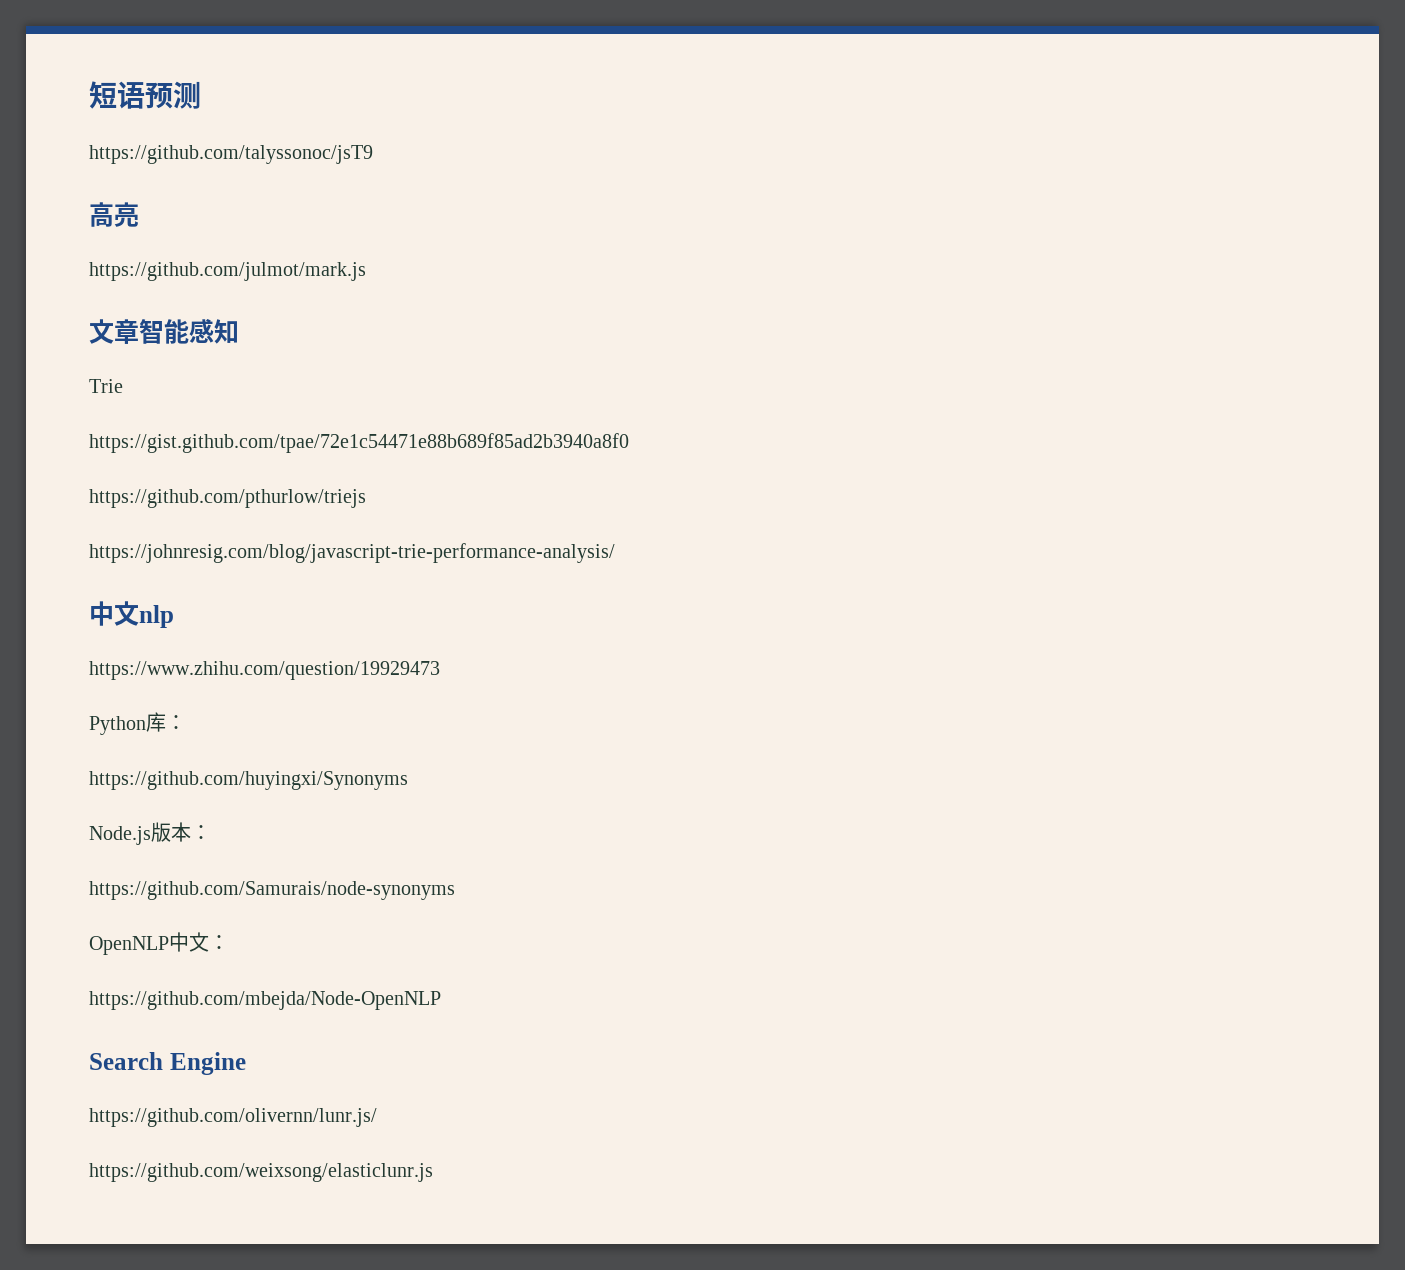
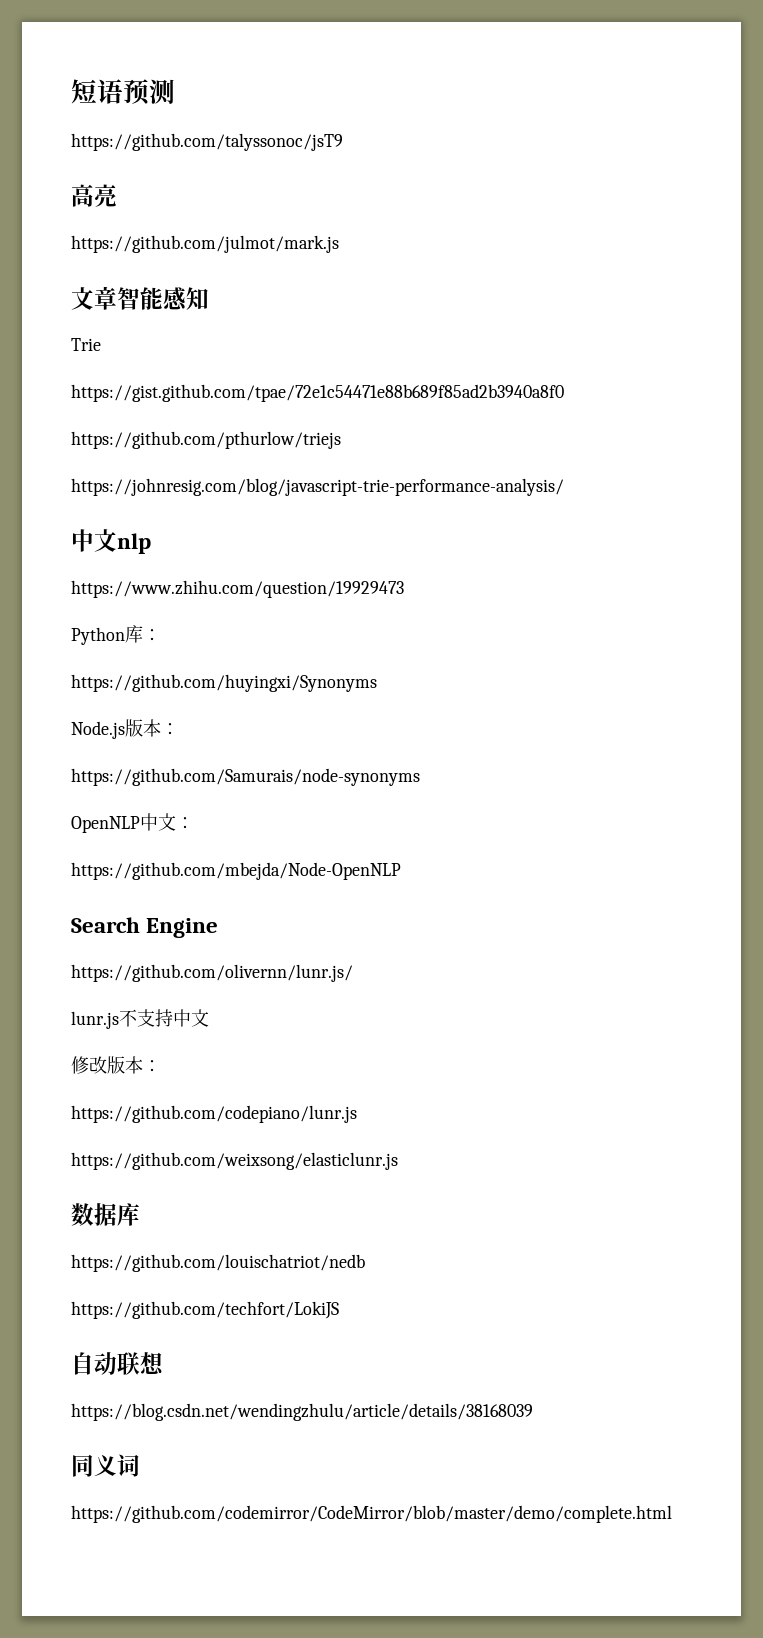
[89,1163,433,1182] https://github.com/weixsong/elasticlunr.js -> [71,1009,209,1029] [71,1056,161,1074] [71,1105,357,1123] [71,1152,398,1170] [71,1203,140,1226] [71,1254,365,1272] [71,1301,339,1319] [71,1352,164,1375] [71,1403,533,1421] [71,1454,140,1477] [71,1505,672,1523] lunr.js不支持中文 // 修改版本： // https://github.com/codepiano/lunr.js // https://github.com/weixsong/elasticlunr.js // 数据库 // https://github.com/louischatriot/nedb // https://github.com/techfort/LokiJS // 自动联想 // https://blog.csdn.net/wendingzhulu/article/details/38168039 // 同义词 // https://github.com/codemirror/CodeMirror/blob/master/demo/complete.html

